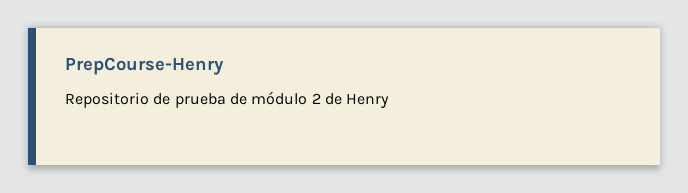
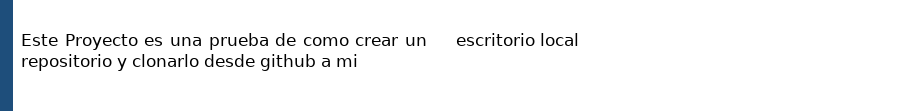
[65,57,224,75] [65,91,390,108] PrepCourse-Henry // Repositorio de prueba de módulo 2 de Henry -> [21,33,427,50] [21,54,358,71] [456,33,579,46] Este Proyecto es una prueba de como crear un repositorio y clonarlo desde github a mi escritorio local

